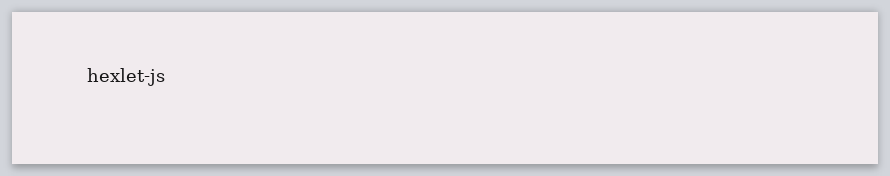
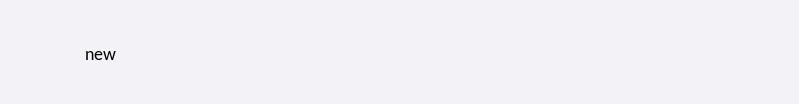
[87,68,165,86] hexlet-js -> [85,51,116,60] new

